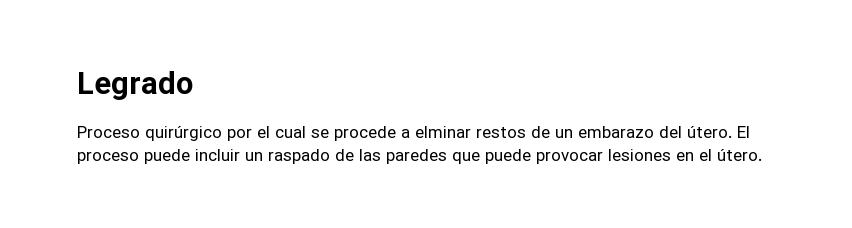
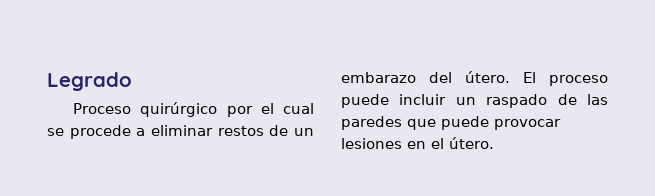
[415,126,471,138] elminar -> [151,125,213,136] eliminar

